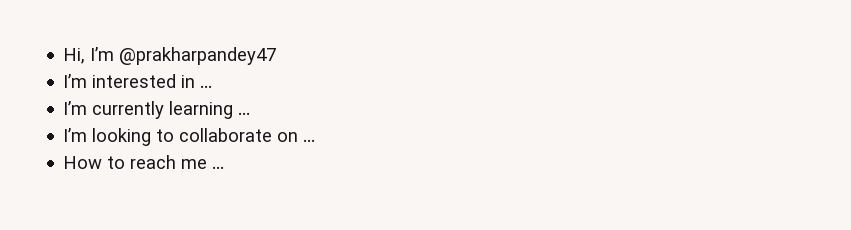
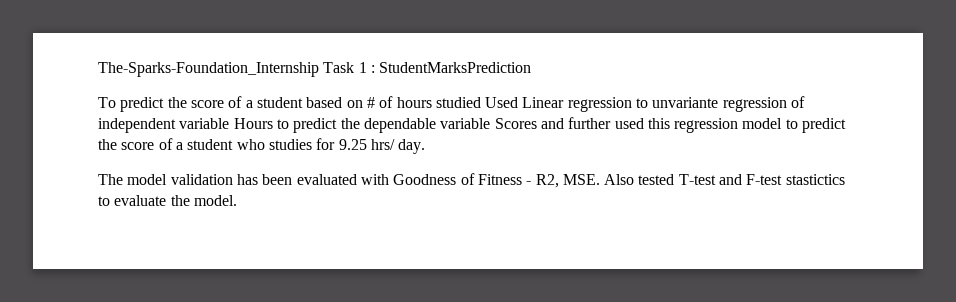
[63,47,277,65] [63,74,213,88] [63,101,251,119] [63,128,316,146] [63,155,225,169] Hi, I’m @prakharpandey47 // I’m interested in ... // I’m currently learning ... // I’m looking to collaborate on ... // How to reach me ... -> [98,62,532,77] [98,96,806,112] [98,117,847,133] [98,138,426,154] [98,173,845,188] [98,195,237,206] The-Sparks-Foundation_Internship Task 1 : StudentMarksPrediction // To predict the score of a student based on # of hours studied Used Linear regression to unvariante regression of independent variable Hours to predict the dependable variable Scores and further used this regression model to predict the score of a student who studies for 9.25 hrs/ day. // The model validation has been evaluated with Goodness of Fitness - R2, MSE. Also tested T-test and F-test stastictics to evaluate the model.

